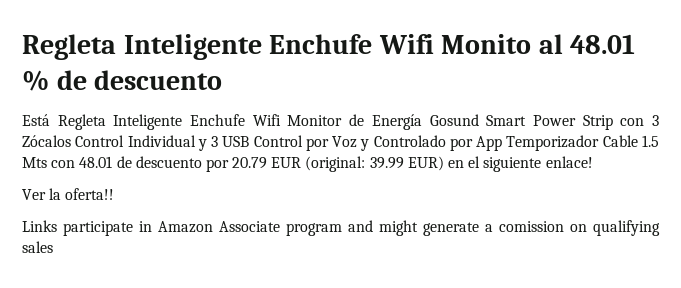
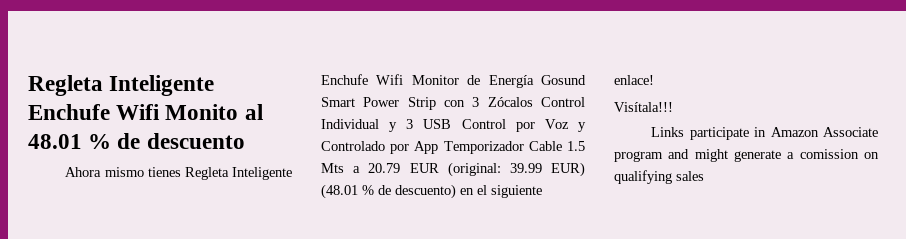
[22,114,50,126] Está -> [65,167,181,177] Ahora mismo tienes
[51,156,229,172] con 48.01 de descuento por -> [353,166,361,173] a
(444, 163) none -> [321,184,456,199] (48.01 % de descuento)
[22,188,115,200] Ver la oferta!! -> [614,102,673,112] Visítala!!!

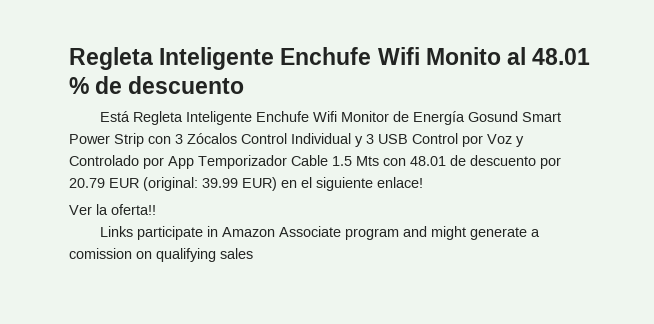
[65,167,181,177] Ahora mismo tienes -> [99,111,130,122] Está
[353,166,361,173] a -> [383,155,561,169] con 48.01 de descuento por
[321,184,456,199] (48.01 % de descuento) -> (277, 184) none
[614,102,673,112] Visítala!!! -> [69,204,156,215] Ver la oferta!!

